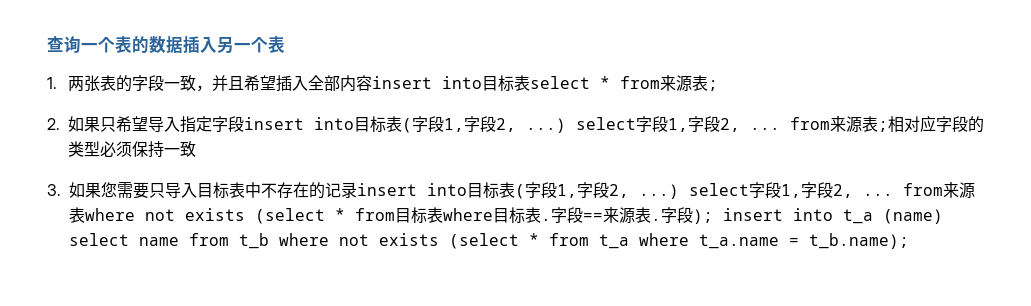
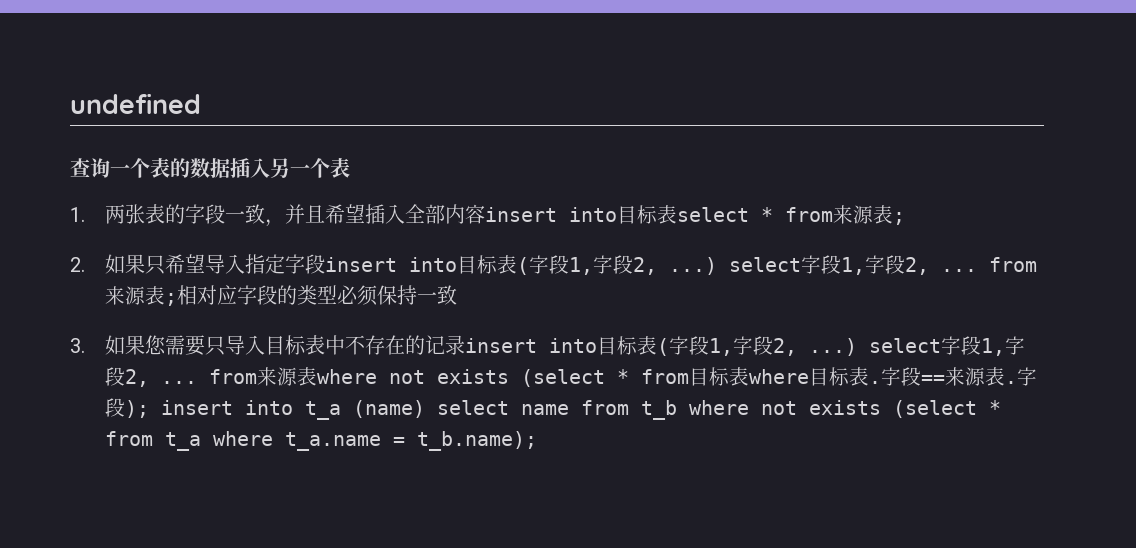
(47, 44) none -> [70,93,201,114] undefined //

